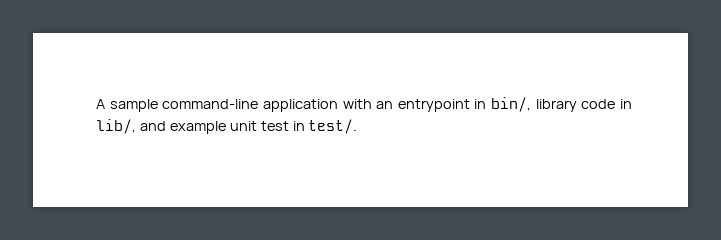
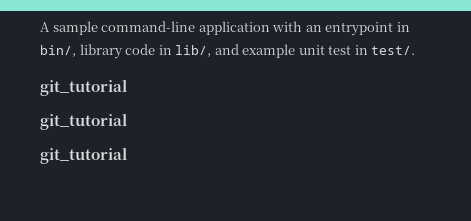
(358, 126) none -> [40,79,127,96] [40,113,127,130] [40,147,127,164] // git_tutorial // git_tutorial // git_tutorial

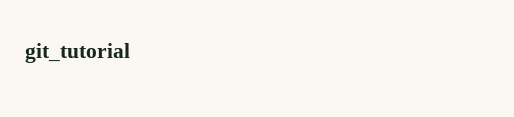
[40,21,410,36] [40,44,416,59] [40,79,127,96] [40,113,127,130] [40,147,127,164] A sample command-line application with an entrypoint in bin/, library code in lib/, and example unit test in test/. // git_tutorial // git_tutorial // git_tutorial -> [25,43,130,63] git_tutorial

